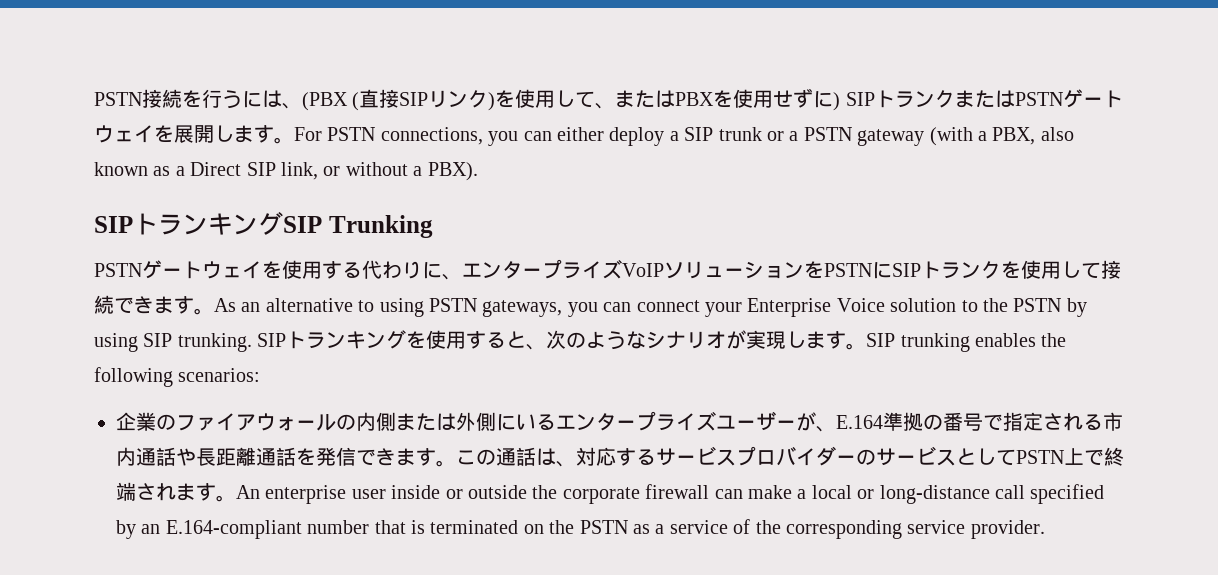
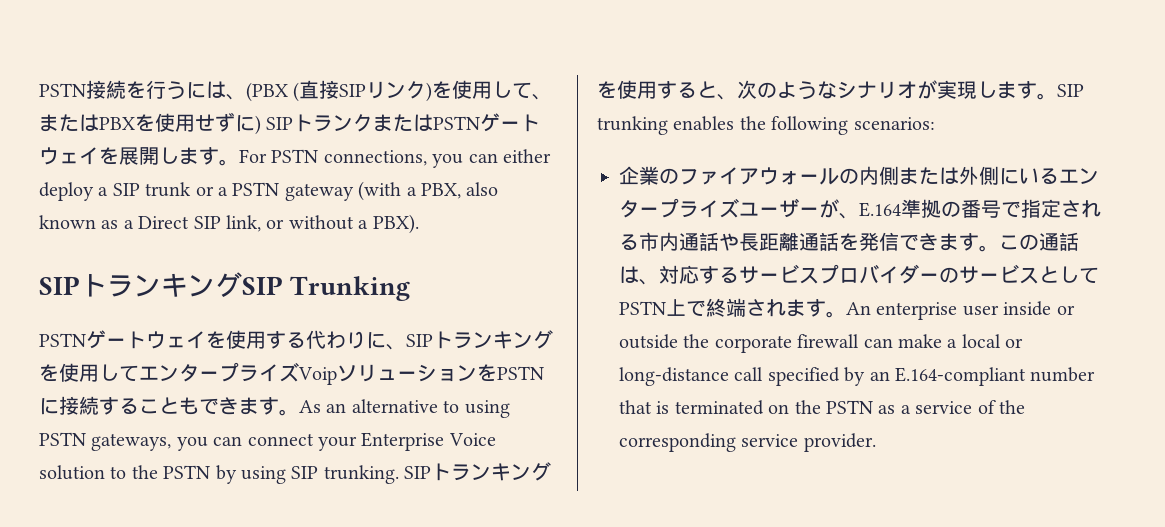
[462,259,664,279] エンタープライズVoIP -> [406,330,553,349] [39,362,337,385] SIPトランキングを使用してエンタープライズVoip
[892,260,1121,279] [94,295,114,314] SIPトランクを使用して接続 -> [59,396,199,415] 接続することも

